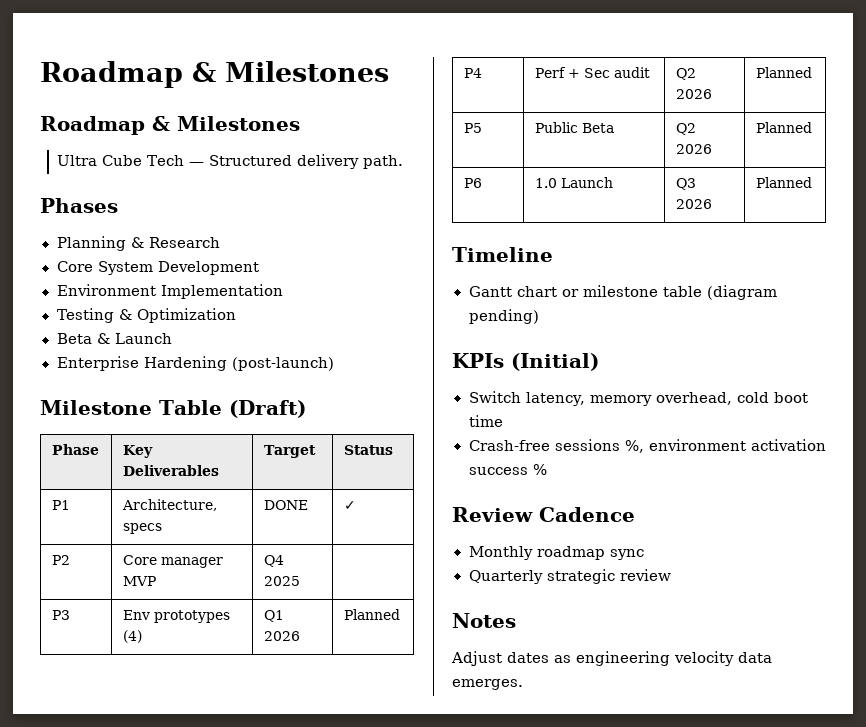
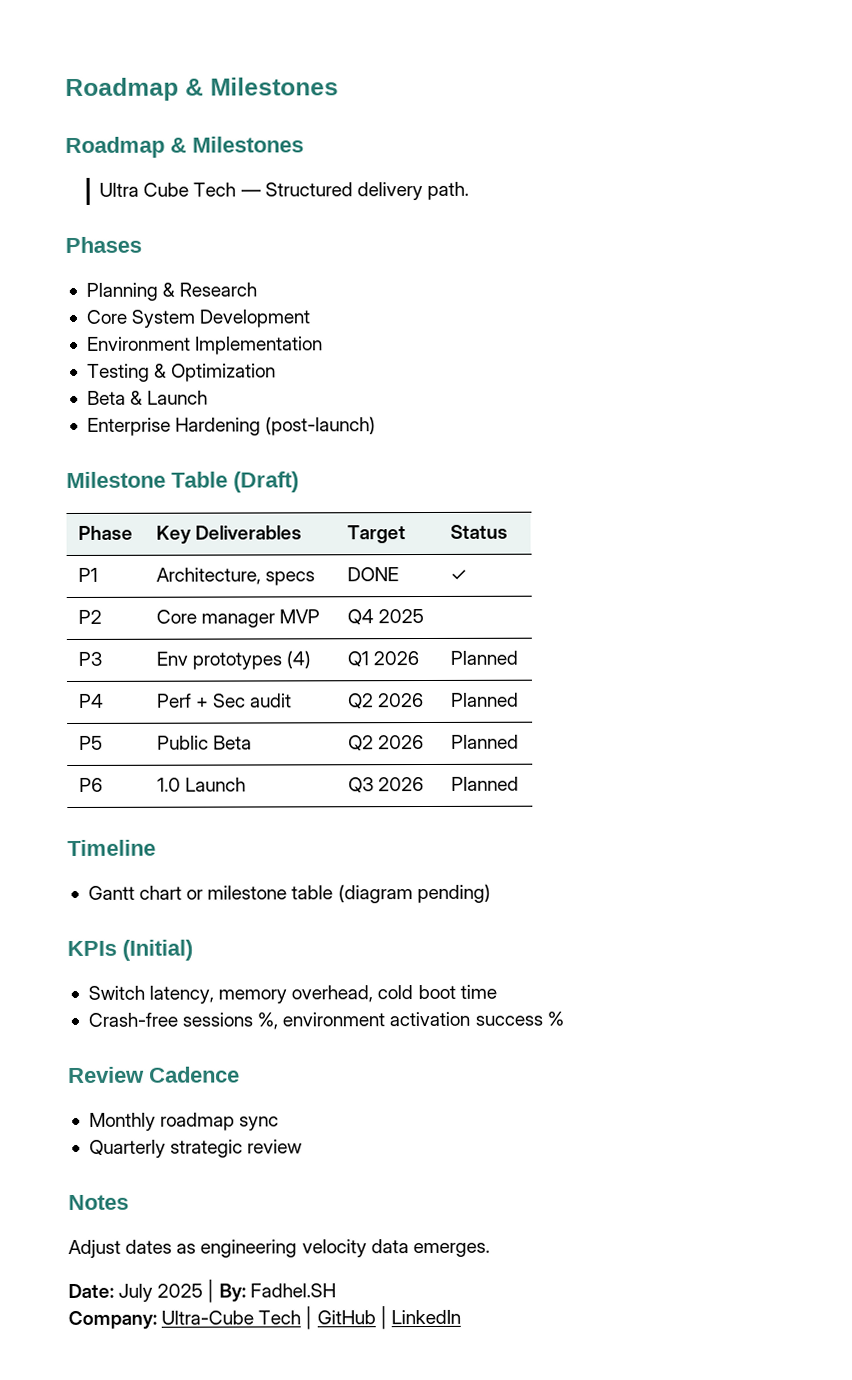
(523, 684) none -> [68,1279,336,1303] [68,1306,461,1330] // Date: July 2025 | By: Fadhel.SH // Company: Ultra-Cube Tech | GitHub | LinkedIn

